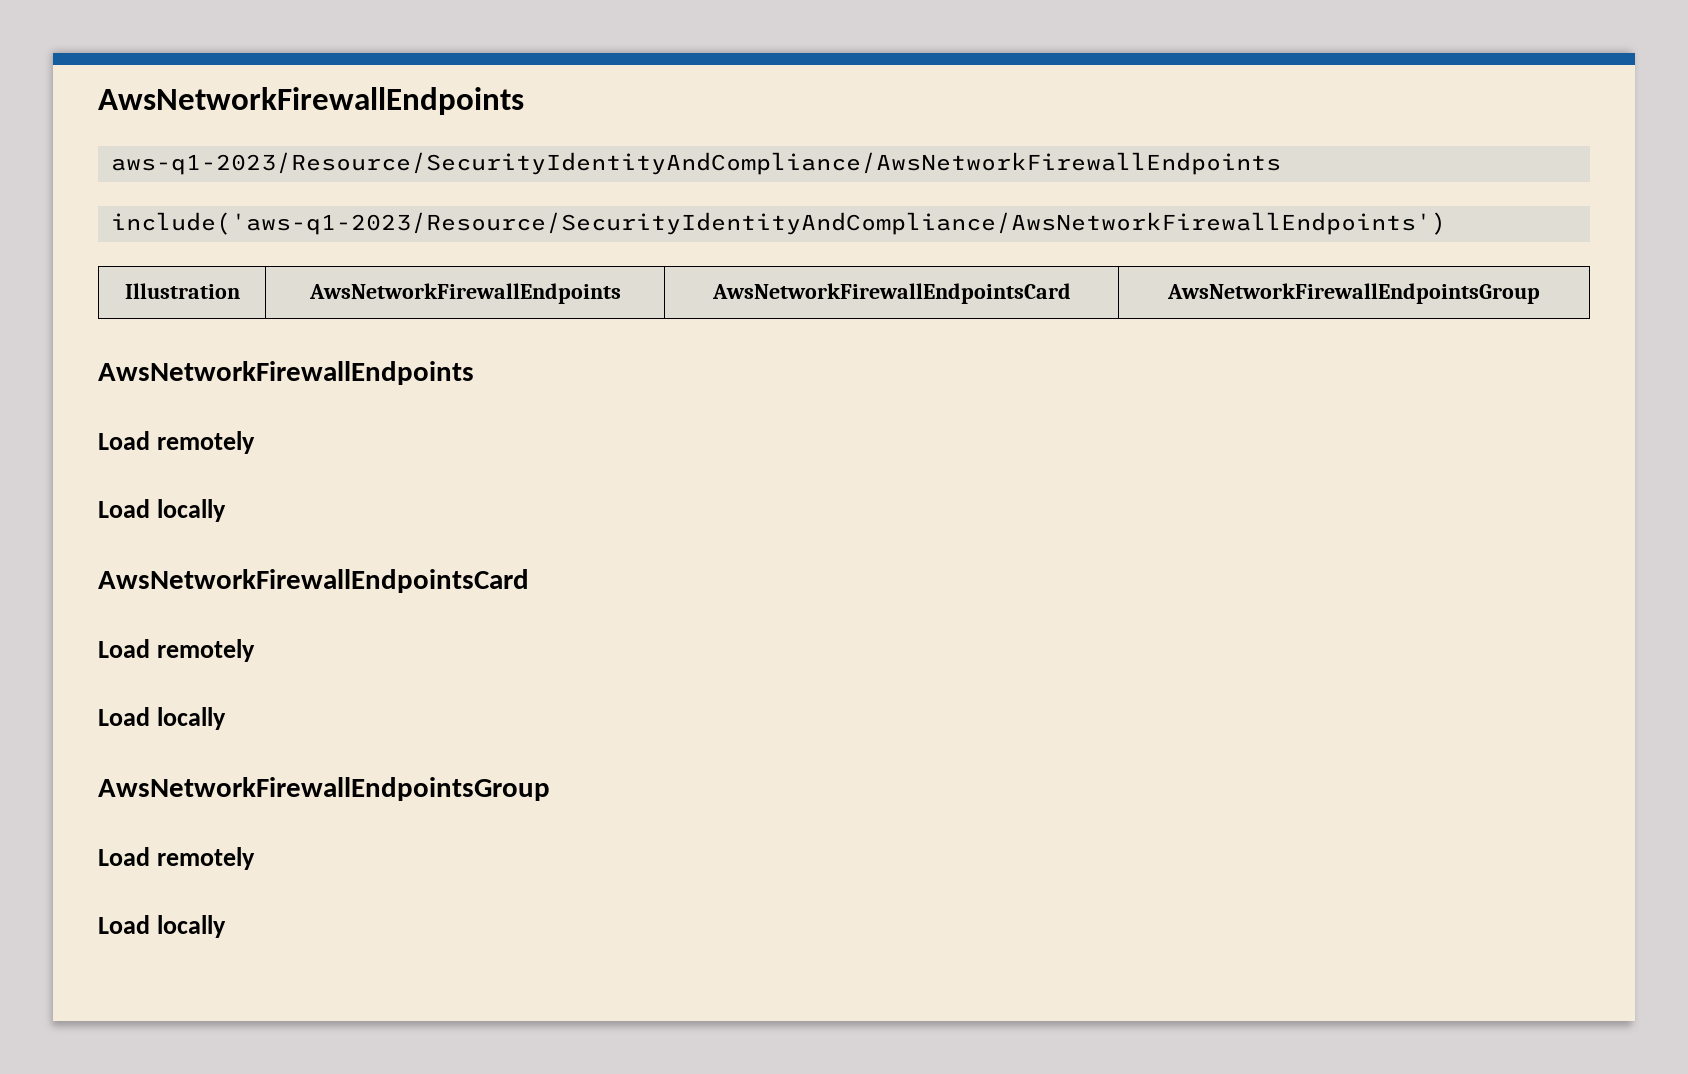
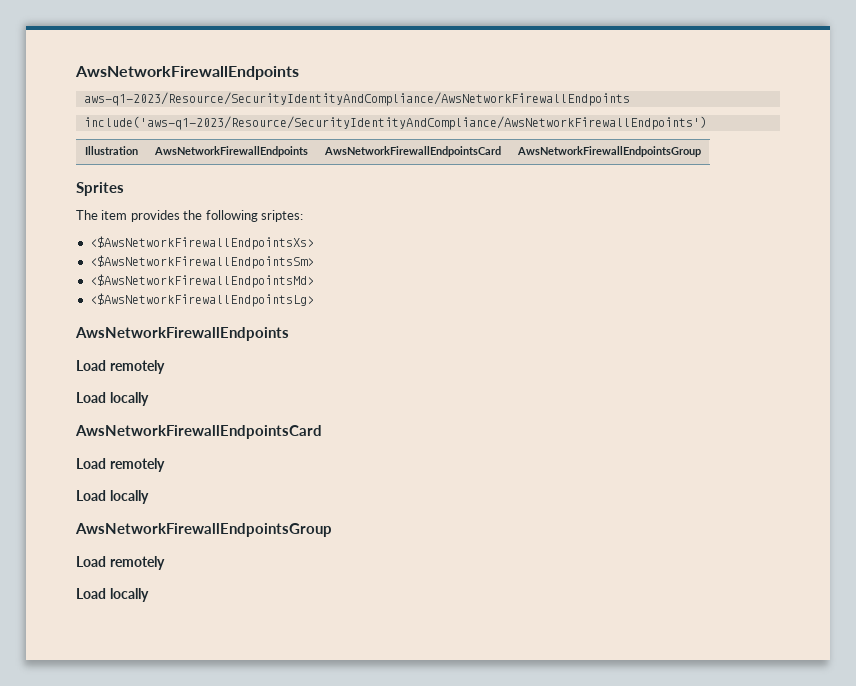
(1540, 293) none -> [76,182,124,196] [76,210,303,222] [89,236,314,250] [89,255,314,269] [89,274,314,288] [89,293,314,307] // Sprites // The item provides the following sriptes: // <$AwsNetworkFirewallEndpointsXs> // <$AwsNetworkFirewallEndpointsSm> // <$AwsNetworkFirewallEndpointsMd> // <$AwsNetworkFirewallEndpointsLg>

